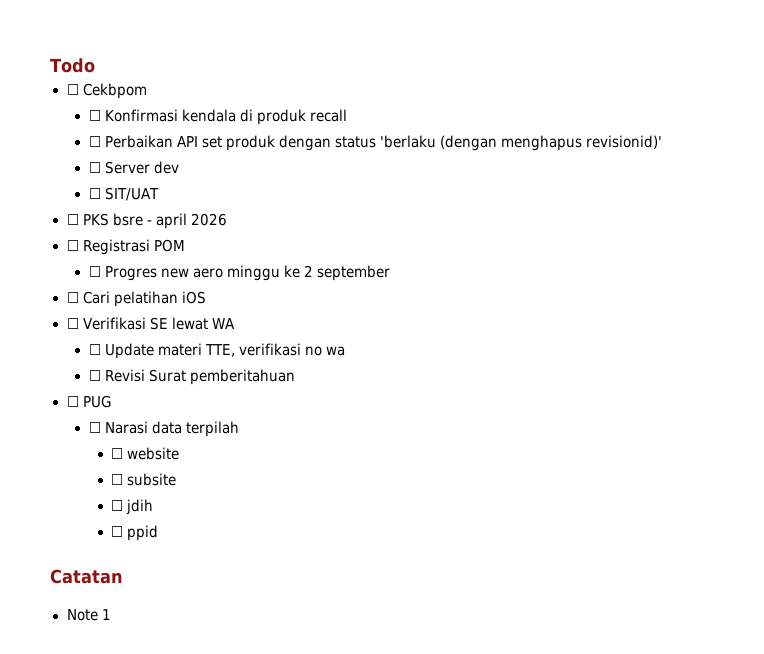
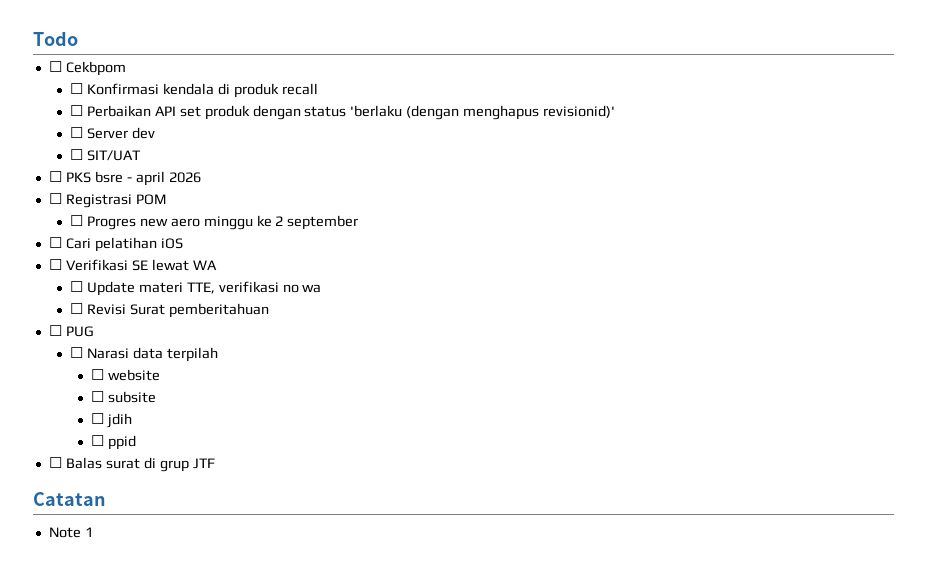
(159, 533) none -> [48,457,215,472] // ☐ Balas surat di grup JTF

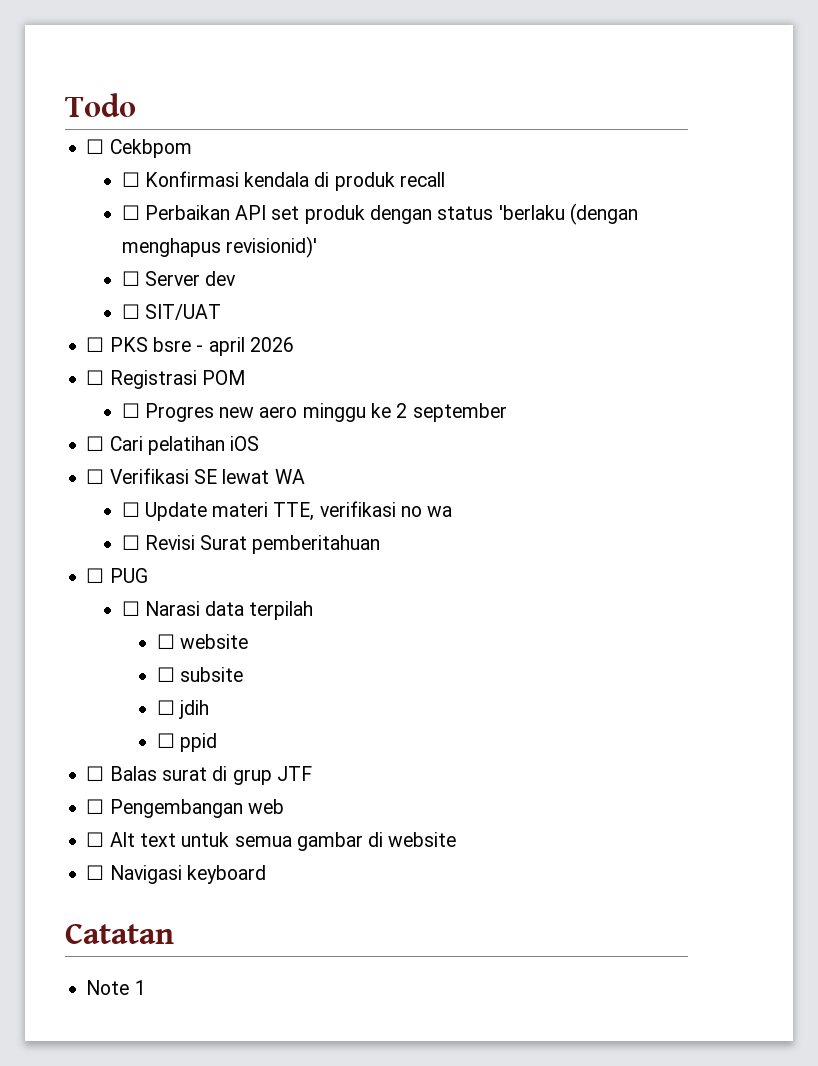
(215, 463) none -> [86,799,284,818] [86,832,457,851] [86,865,266,884] // ☐ Pengembangan web // ☐ Alt text untuk semua gambar di website // ☐ Navigasi keyboard

